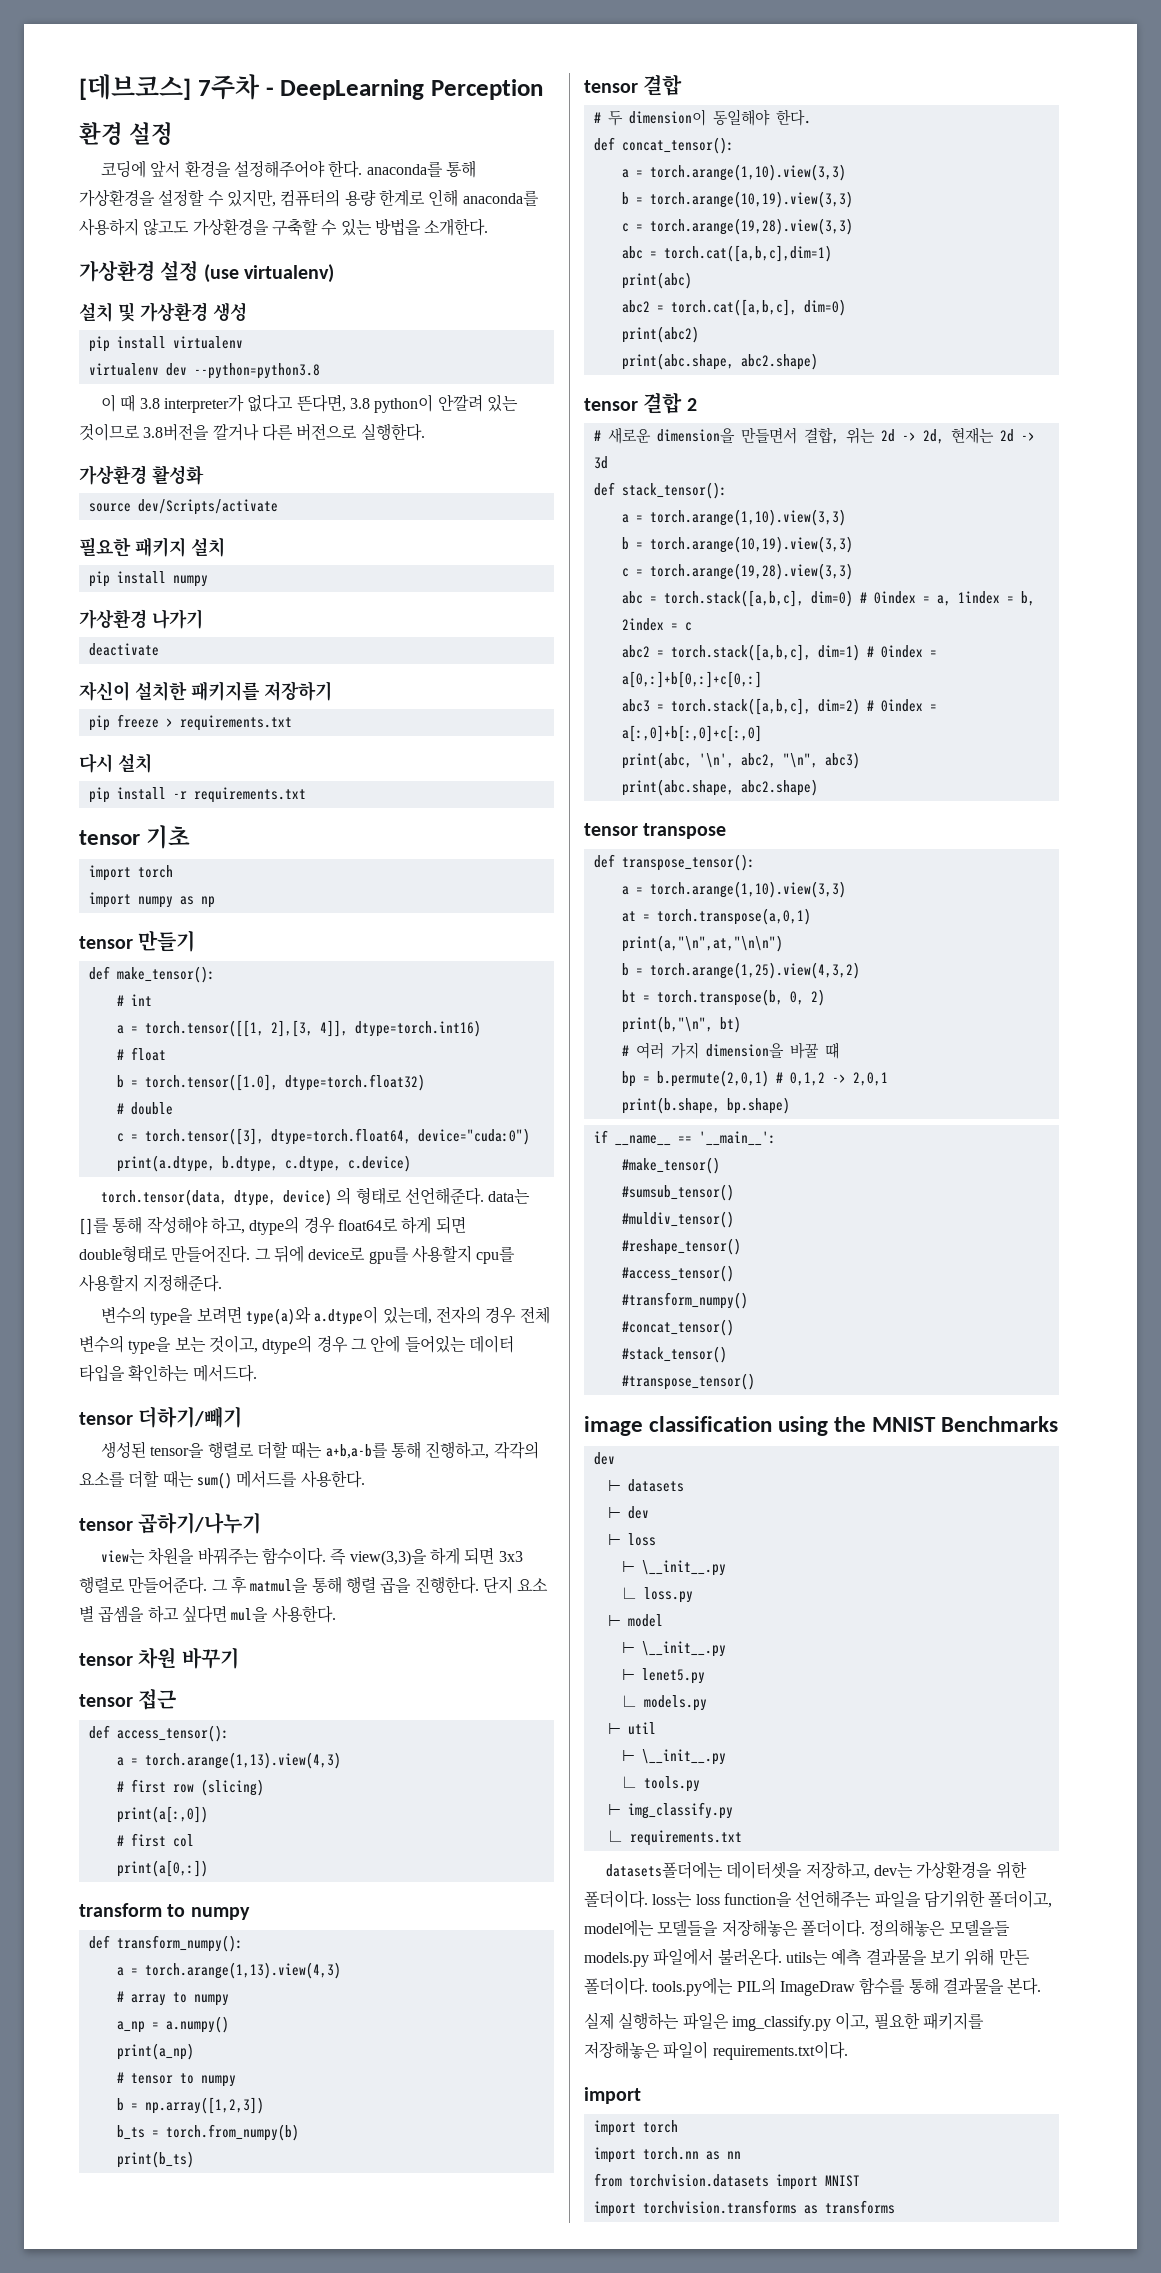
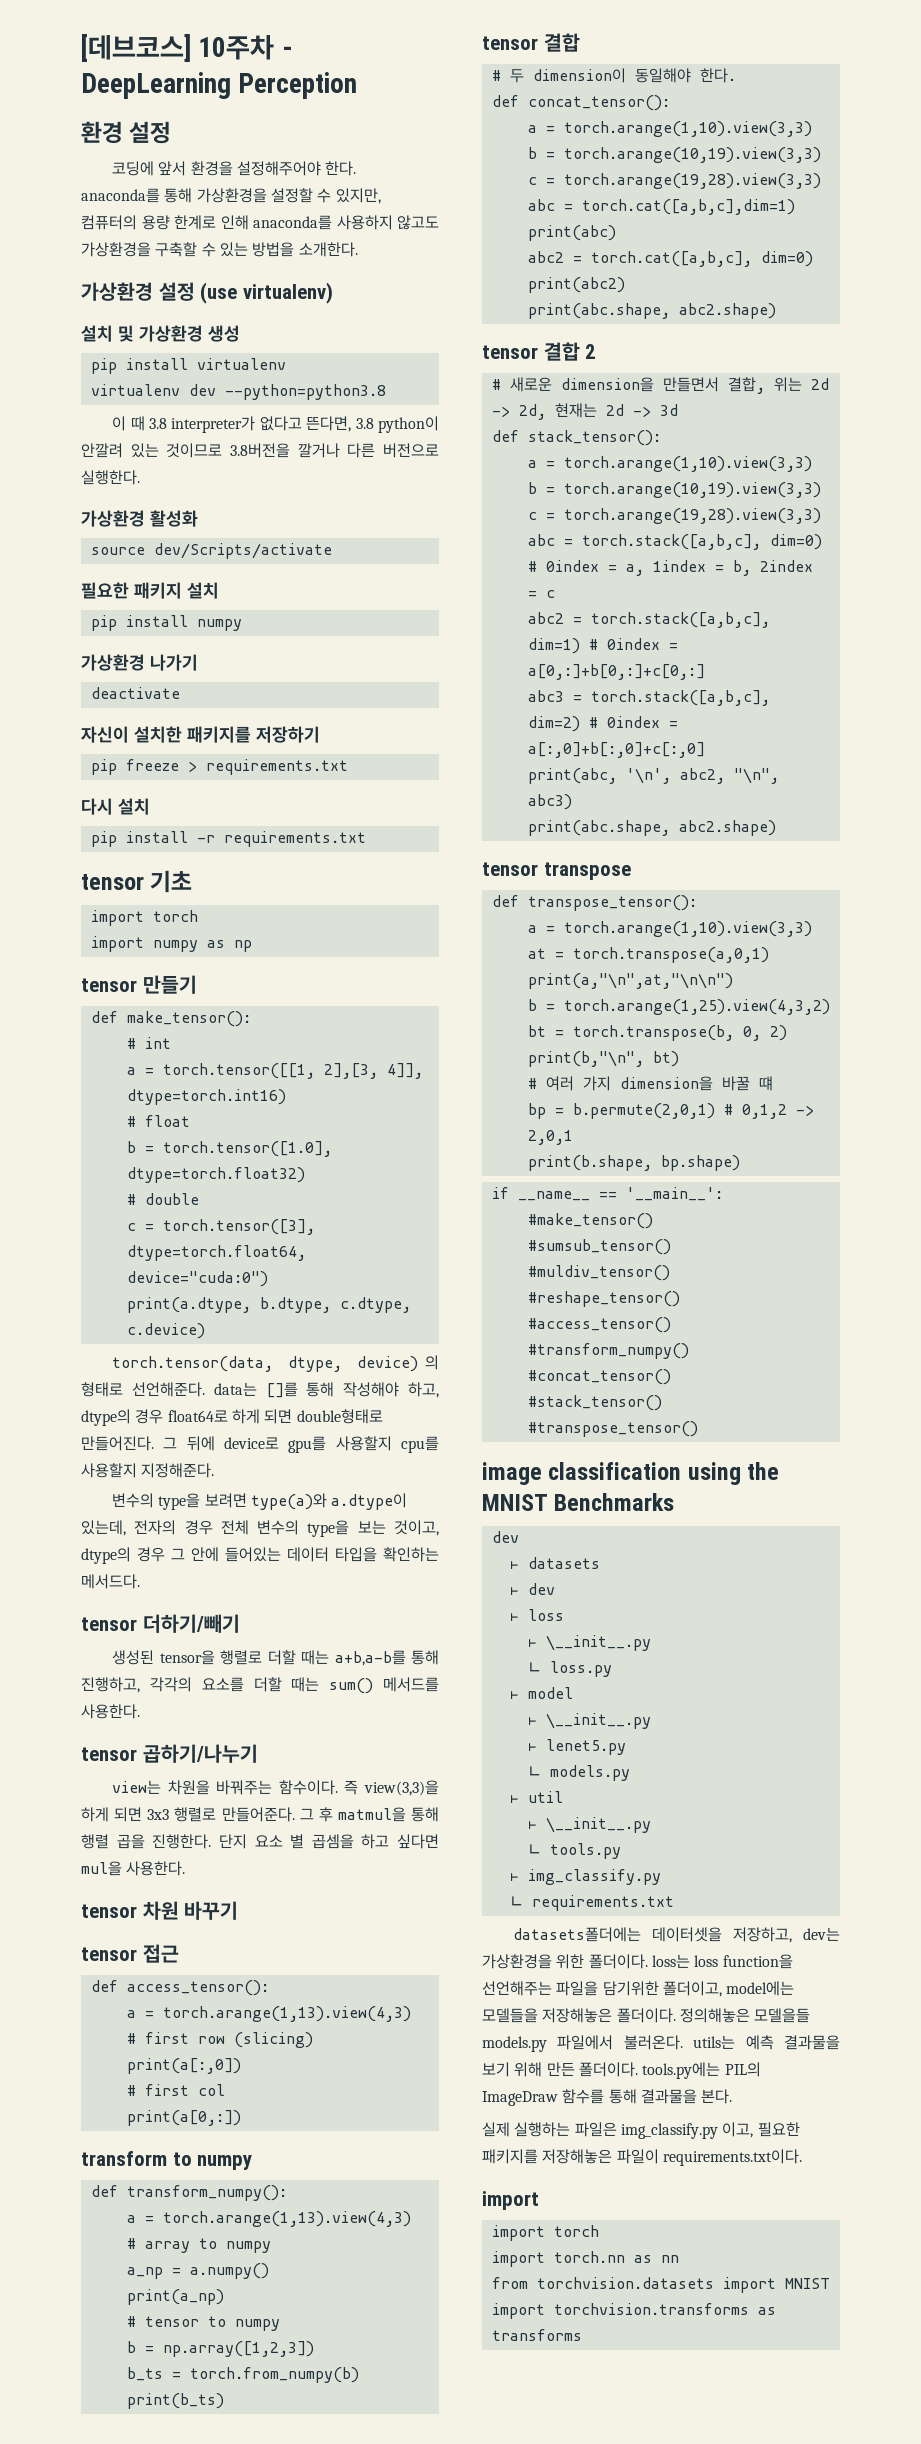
[197,74,260,100] 7주차 -> [198,35,275,60] 10주차

